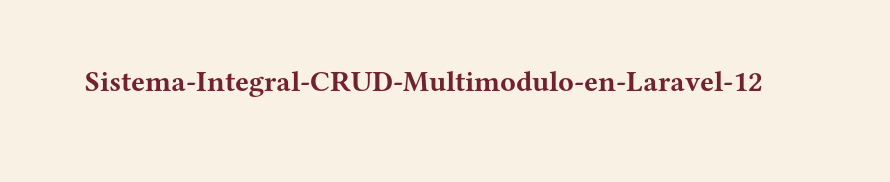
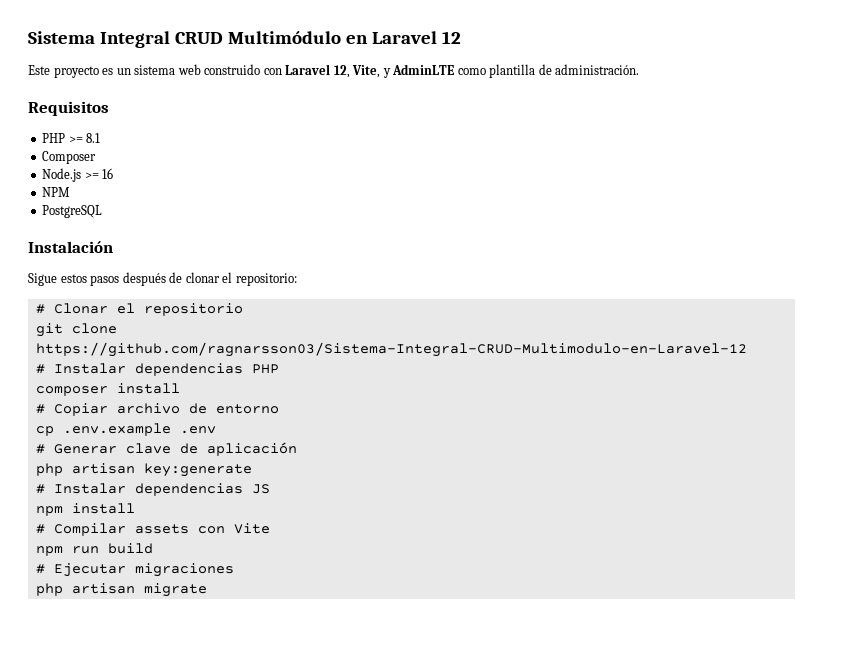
[85,71,763,97] Sistema-Integral-CRUD-Multimodulo-en-Laravel-12 -> [28,31,461,48] [28,64,640,78] [28,101,109,116] [42,133,101,143] [42,151,97,164] [42,168,114,182] [42,187,71,197] [42,205,103,218] [28,241,113,253] [28,272,297,286] [35,303,243,316] [35,323,117,337] [35,342,747,357] [35,363,279,376] [35,383,180,396] [35,403,279,416] [35,423,216,436] [35,442,297,456] [35,463,252,477] [35,483,270,496] [35,503,135,516] [35,523,270,536] [35,543,153,556] [35,563,234,577] [35,583,207,597] Sistema Integral CRUD Multimódulo en Laravel 12 // Este proyecto es un sistema web construido con Laravel 12, Vite, y AdminLTE como plantilla de administración. // Requisitos // PHP >= 8.1 // Composer // Node.js >= 16 // NPM // PostgreSQL // Instalación // Sigue estos pasos después de clonar el repositorio: // # Clonar el repositorio // git clone https://github.com/ragnarsson03/Sistema-Integral-CRUD-Multimodulo-en-Laravel-12 // # Instalar dependencias PHP // composer install // # Copiar archivo de entorno // cp .env.example .env // # Generar clave de aplicación // php artisan key:generate // # Instalar dependencias JS // npm install // # Compilar assets con Vite // npm run build // # Ejecutar migraciones // php artisan migrate

